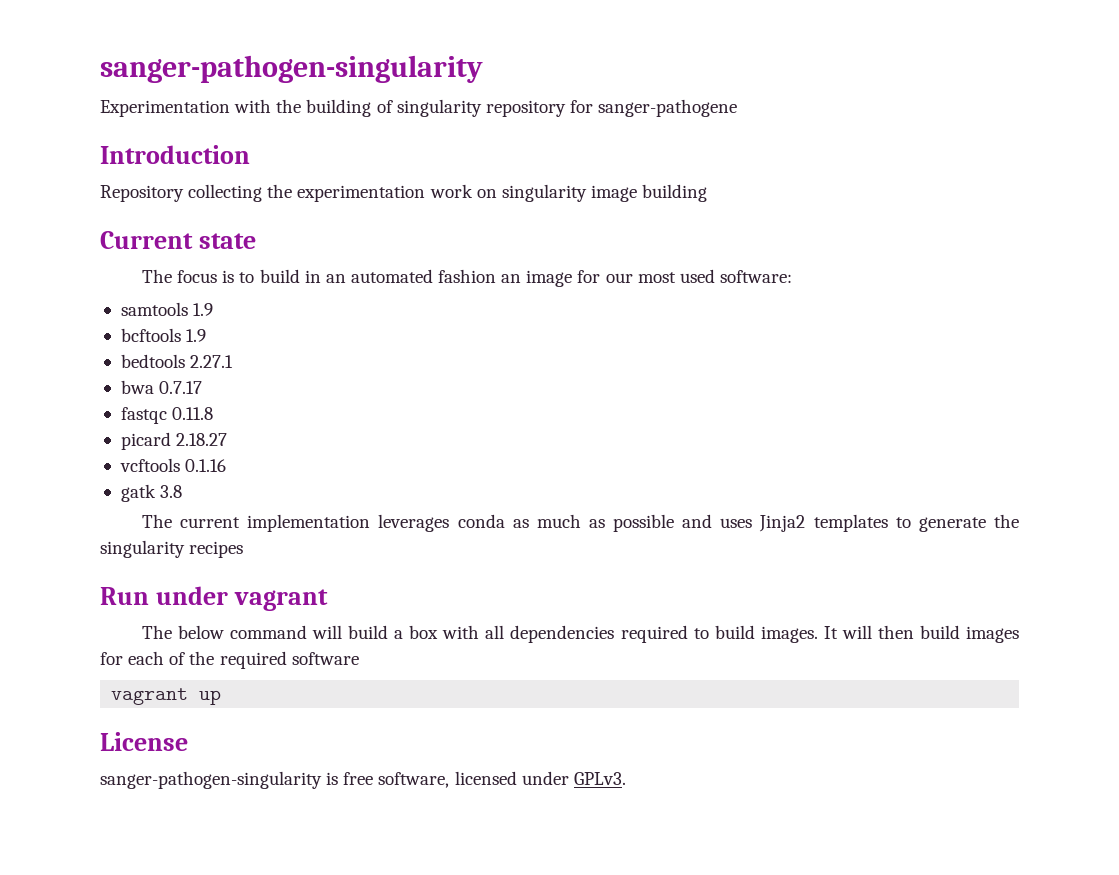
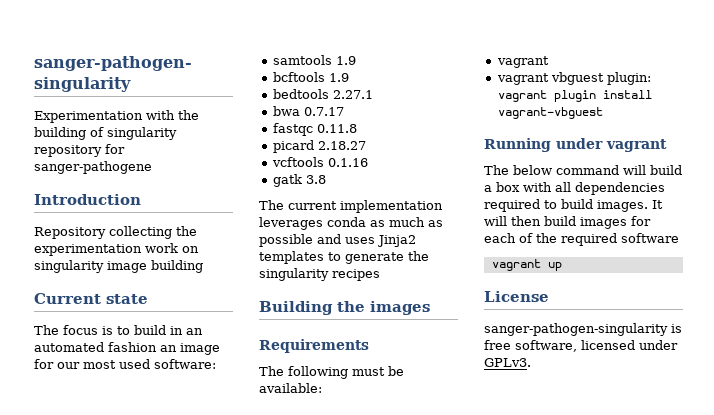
[100,587,149,605] Run -> [259,301,430,315] [259,339,369,353] [259,366,404,379] [259,383,322,393] [496,56,549,68] [496,72,651,85] [497,90,652,102] [497,107,603,119] [484,138,551,152] Building the images // Requirements // The following must be available: // vagrant // vagrant vbguest plugin: vagrant plugin install vagrant-vbguest // Running

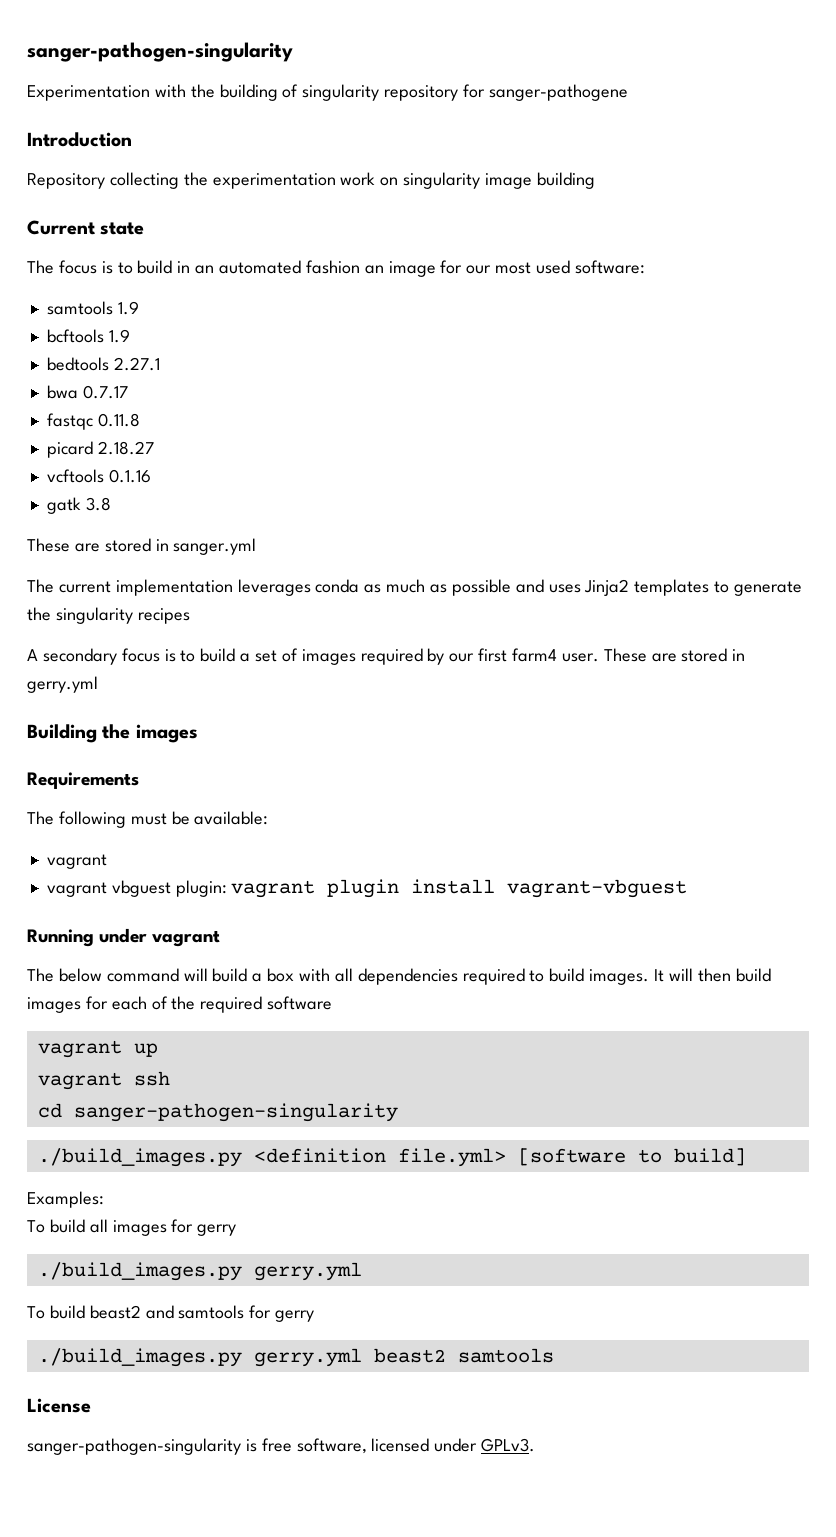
(326, 179) none -> [27,538,257,555] // These are stored in sanger.yml
(380, 275) none -> [27,648,746,665] [27,676,98,693] // A secondary focus is to build a set of images required by our first farm4 user. These are stored in gerry.yml
(562, 266) none -> [37,1071,170,1090] [37,1103,398,1122] [37,1148,746,1167] [27,1191,104,1208] [27,1219,237,1236] [37,1262,362,1281] [27,1305,315,1322] [37,1348,554,1367] // vagrant ssh // cd sanger-pathogen-singularity // ./build_images.py <definition file.yml> [software to build] // Examples: // To build all images for gerry // ./build_images.py gerry.yml // To build beast2 and samtools for gerry // ./build_images.py gerry.yml beast2 samtools

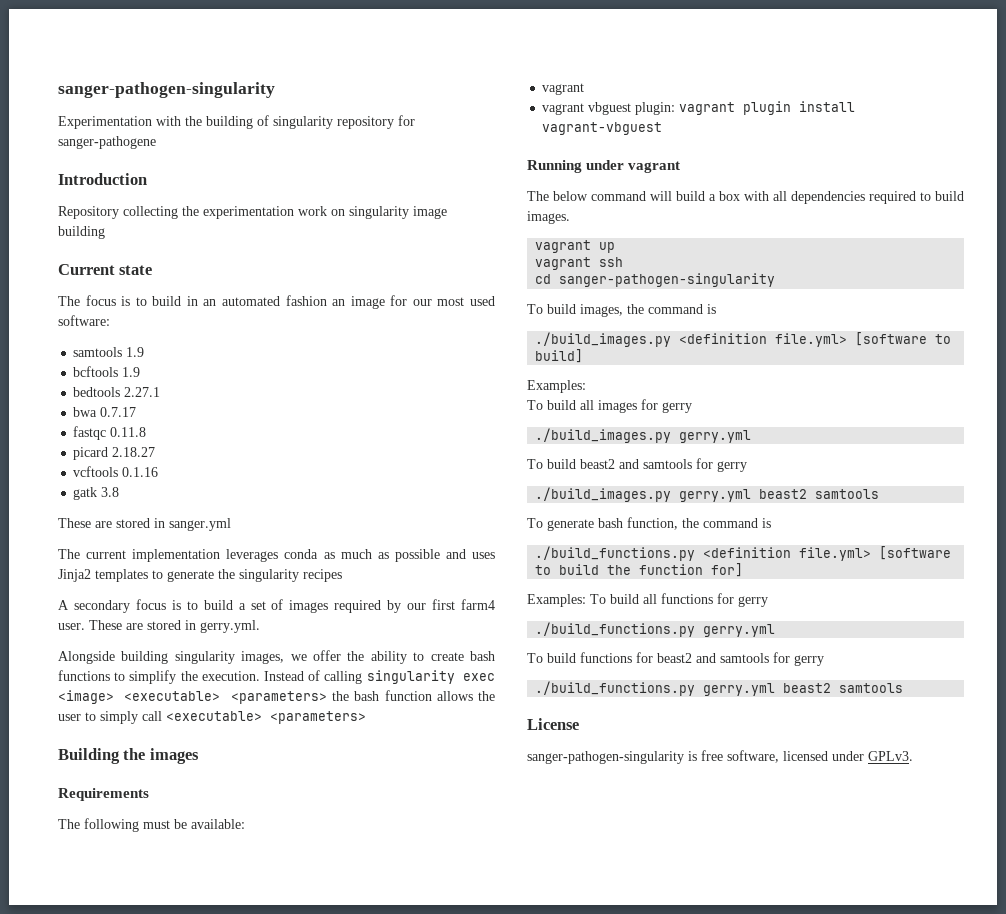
[27,676,98,693] gerry.yml -> [200,620,260,633] [58,650,495,664] [58,670,495,684] [58,690,496,704] [58,711,366,724] gerry.yml. // Alongside building singularity images, we offer the ability to create bash functions to simplify the execution. Instead of calling singularity exec <image> <executable> <parameters> the bash function allows the user to simply call <executable> <parameters>
[654,968,771,982] [27,996,333,1013] It will then build images for each of the required software -> (570, 217) none
(398, 1112) none -> [527,304,716,317] // To build images, the command is
(554, 1355) none -> [527,517,771,531] [535,546,952,561] [535,563,744,577] [527,593,768,607] [535,622,776,637] [527,652,824,666] [535,681,904,696] // To generate bash function, the command is // ./build_functions.py <definition file.yml> [software to build the function for] // Examples: To build all functions for gerry // ./build_functions.py gerry.yml // To build functions for beast2 and samtools for gerry // ./build_functions.py gerry.yml beast2 samtools

